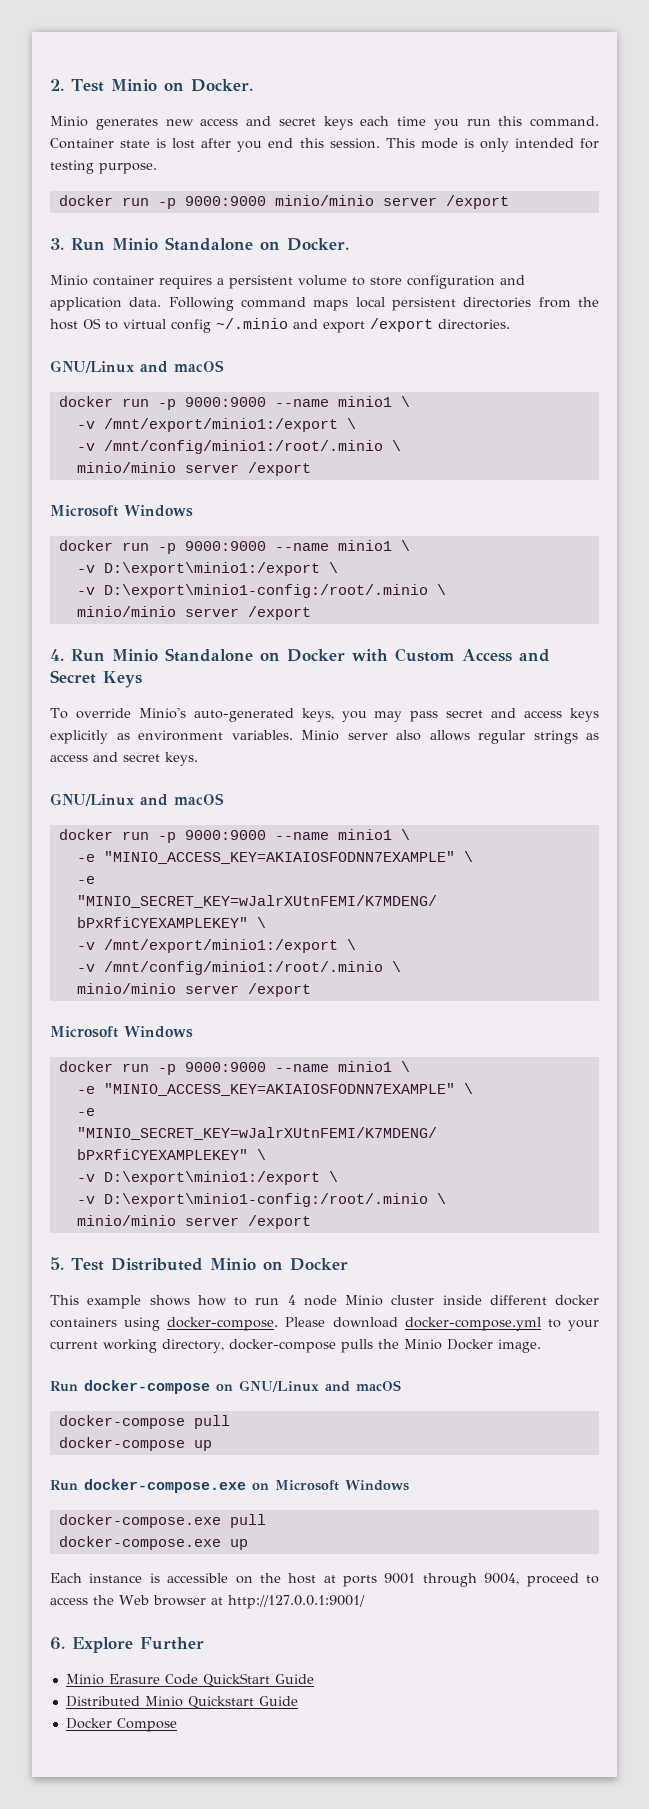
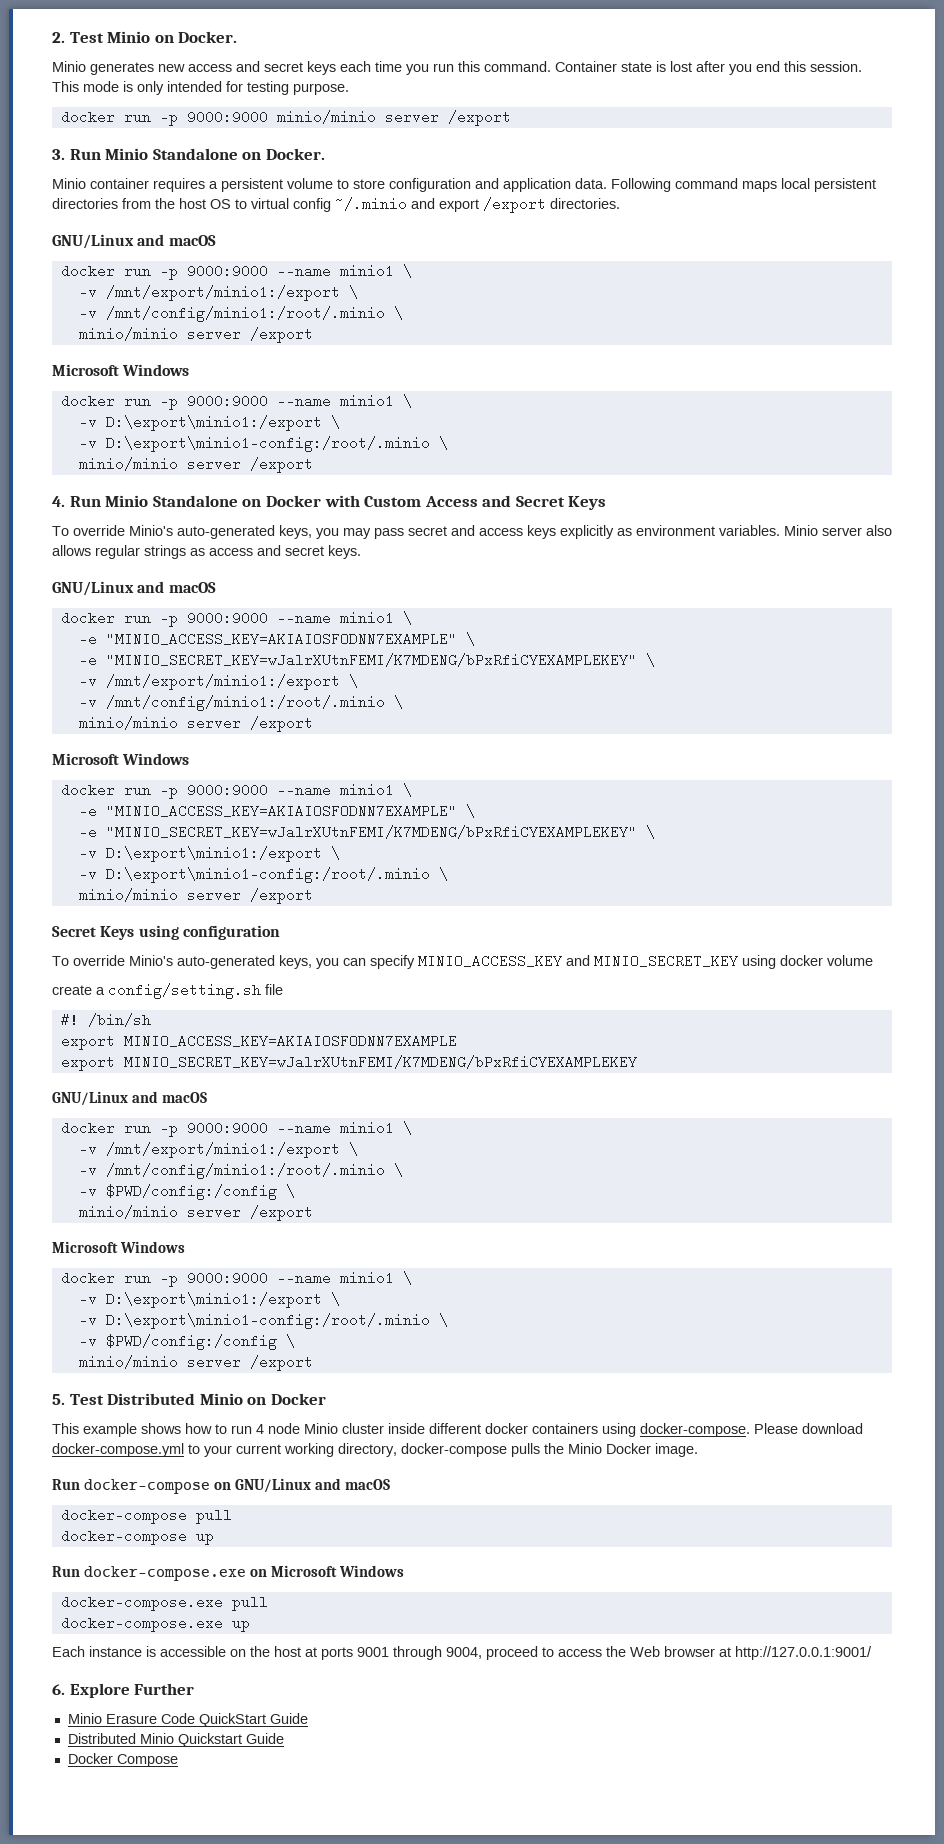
(311, 1222) none -> [52,925,280,940] [52,954,873,969] [52,983,283,999] [60,1013,151,1027] [60,1034,457,1050] [60,1055,637,1071] [52,1091,207,1106] [60,1121,412,1137] [78,1142,358,1158] [78,1163,403,1179] [78,1184,295,1200] [78,1205,313,1221] [52,1241,185,1253] [60,1271,412,1287] [78,1292,340,1308] [78,1313,448,1329] [78,1334,295,1350] [78,1355,313,1371] // Secret Keys using configuration // To override Minio's auto-generated keys, you can specify MINIO_ACCESS_KEY and MINIO_SECRET_KEY using docker volume // create a config/setting.sh file // #! /bin/sh // export MINIO_ACCESS_KEY=AKIAIOSFODNN7EXAMPLE // export MINIO_SECRET_KEY=wJalrXUtnFEMI/K7MDENG/bPxRfiCYEXAMPLEKEY // GNU/Linux and macOS // docker run -p 9000:9000 --name minio1 \ // -v /mnt/export/minio1:/export \ // -v /mnt/config/minio1:/root/.minio \ // -v $PWD/config:/config \ // minio/minio server /export // Microsoft Windows // docker run -p 9000:9000 --name minio1 \ // -v D:\export\minio1:/export \ // -v D:\export\minio1-config:/root/.minio \ // -v $PWD/config:/config \ // minio/minio server /export

